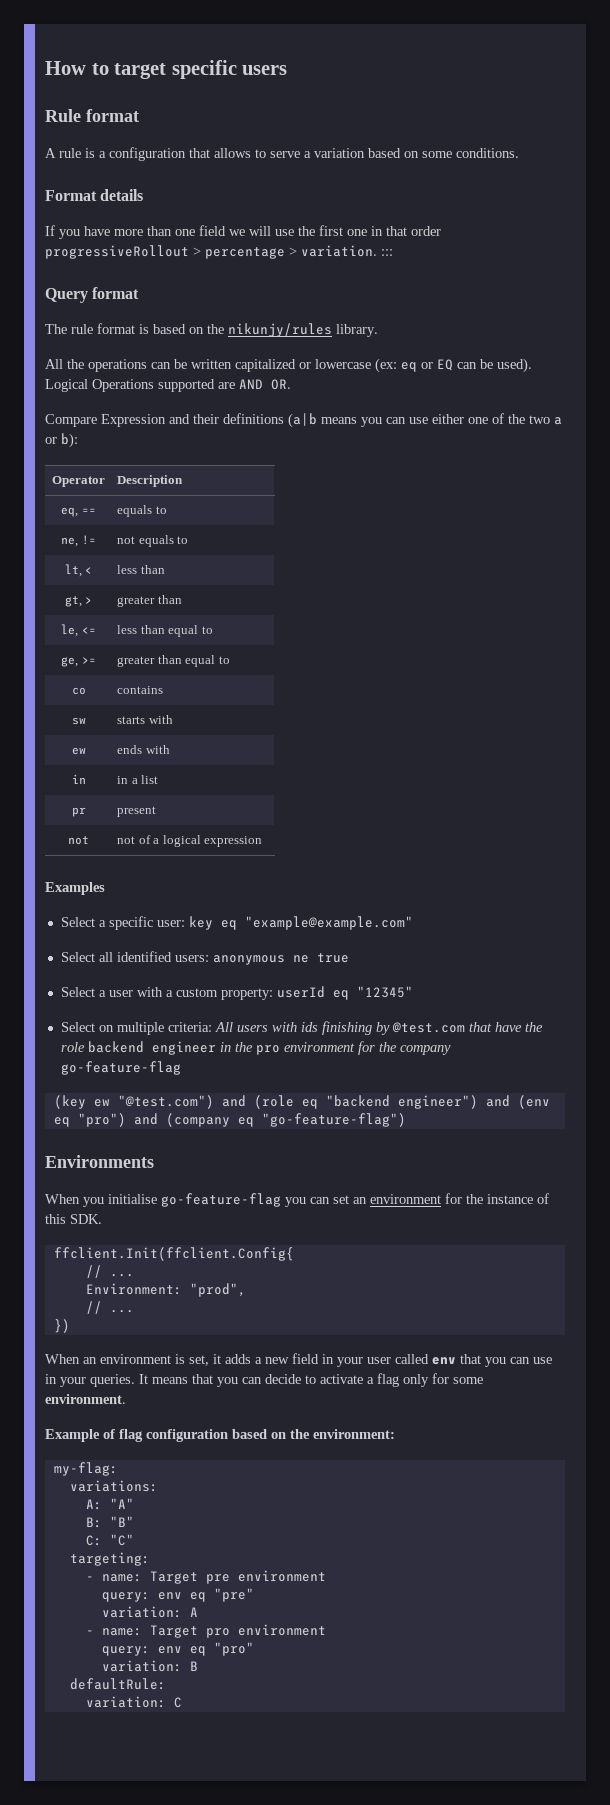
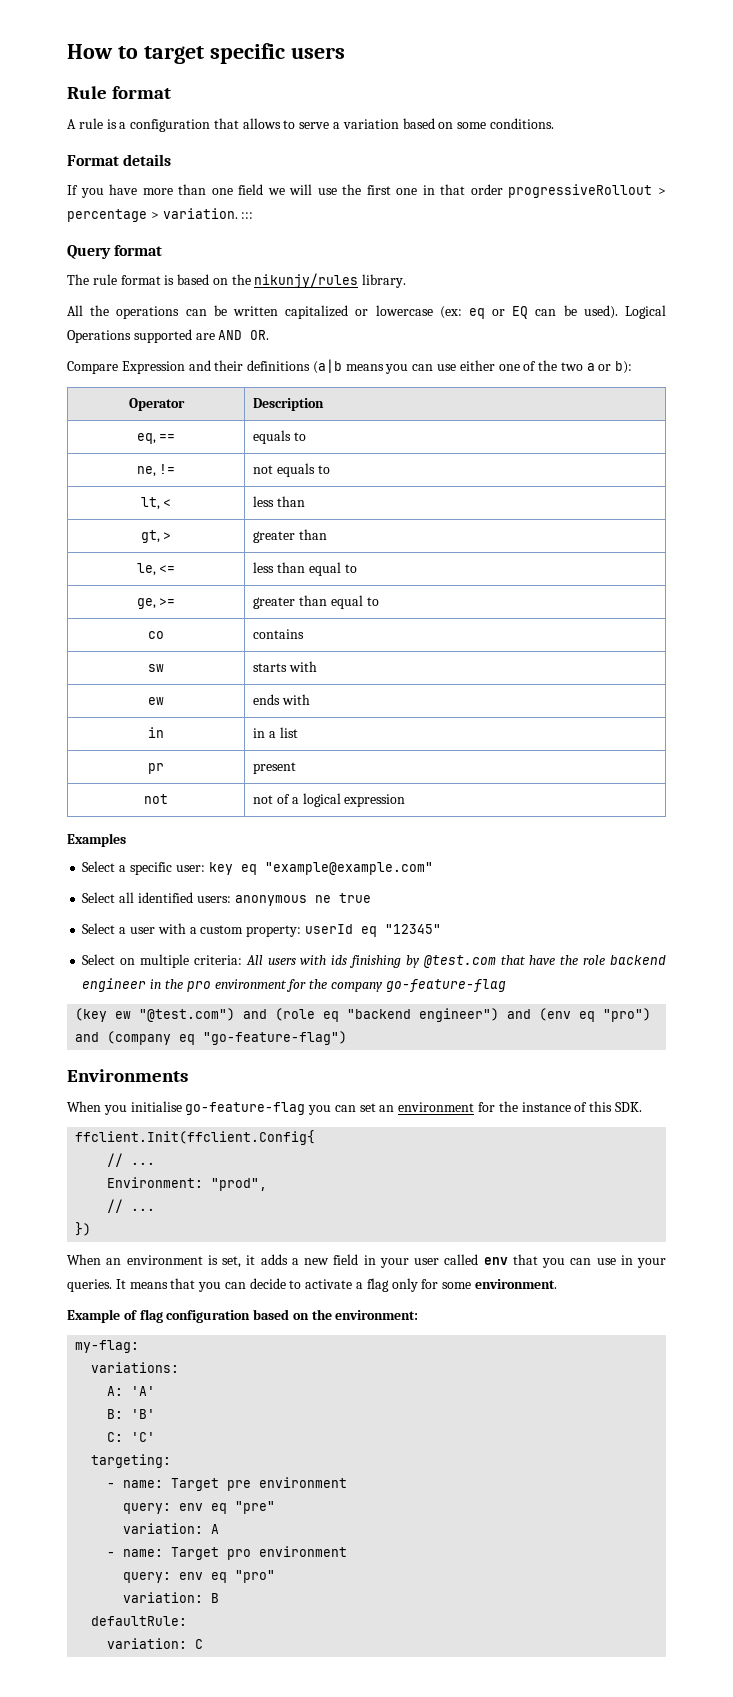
[109,1498,134,1509] "A" -> [131,1386,156,1396] 'A'
[109,1516,134,1527] "B" -> [131,1409,156,1419] 'B'
[109,1534,134,1546] "C" -> [131,1432,156,1442] 'C'

